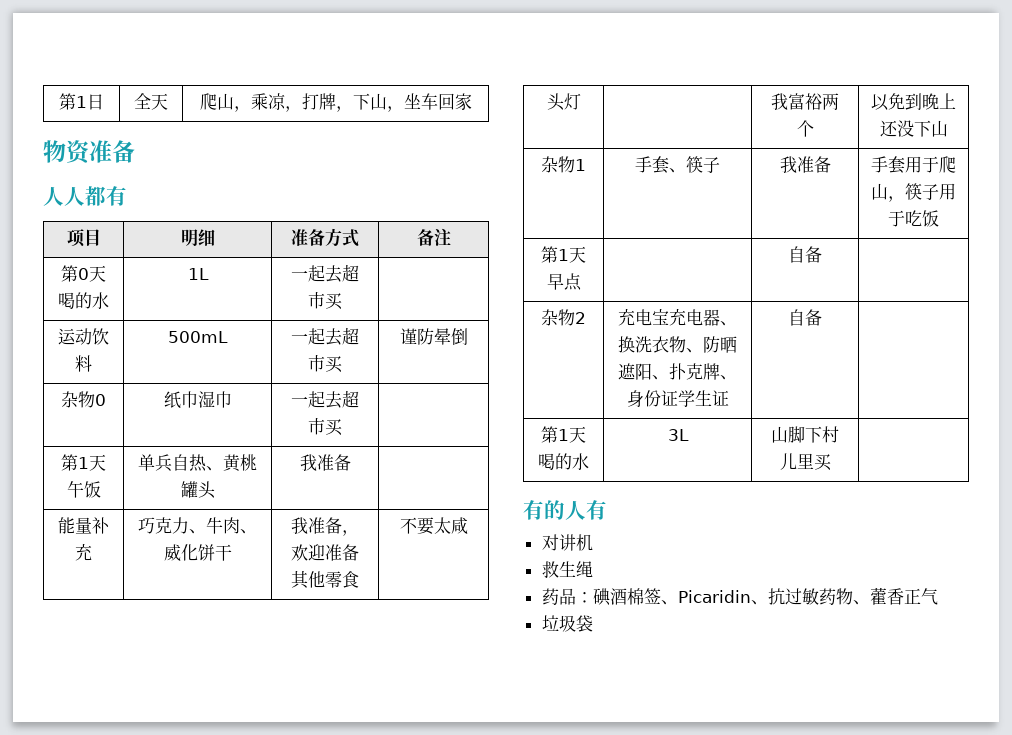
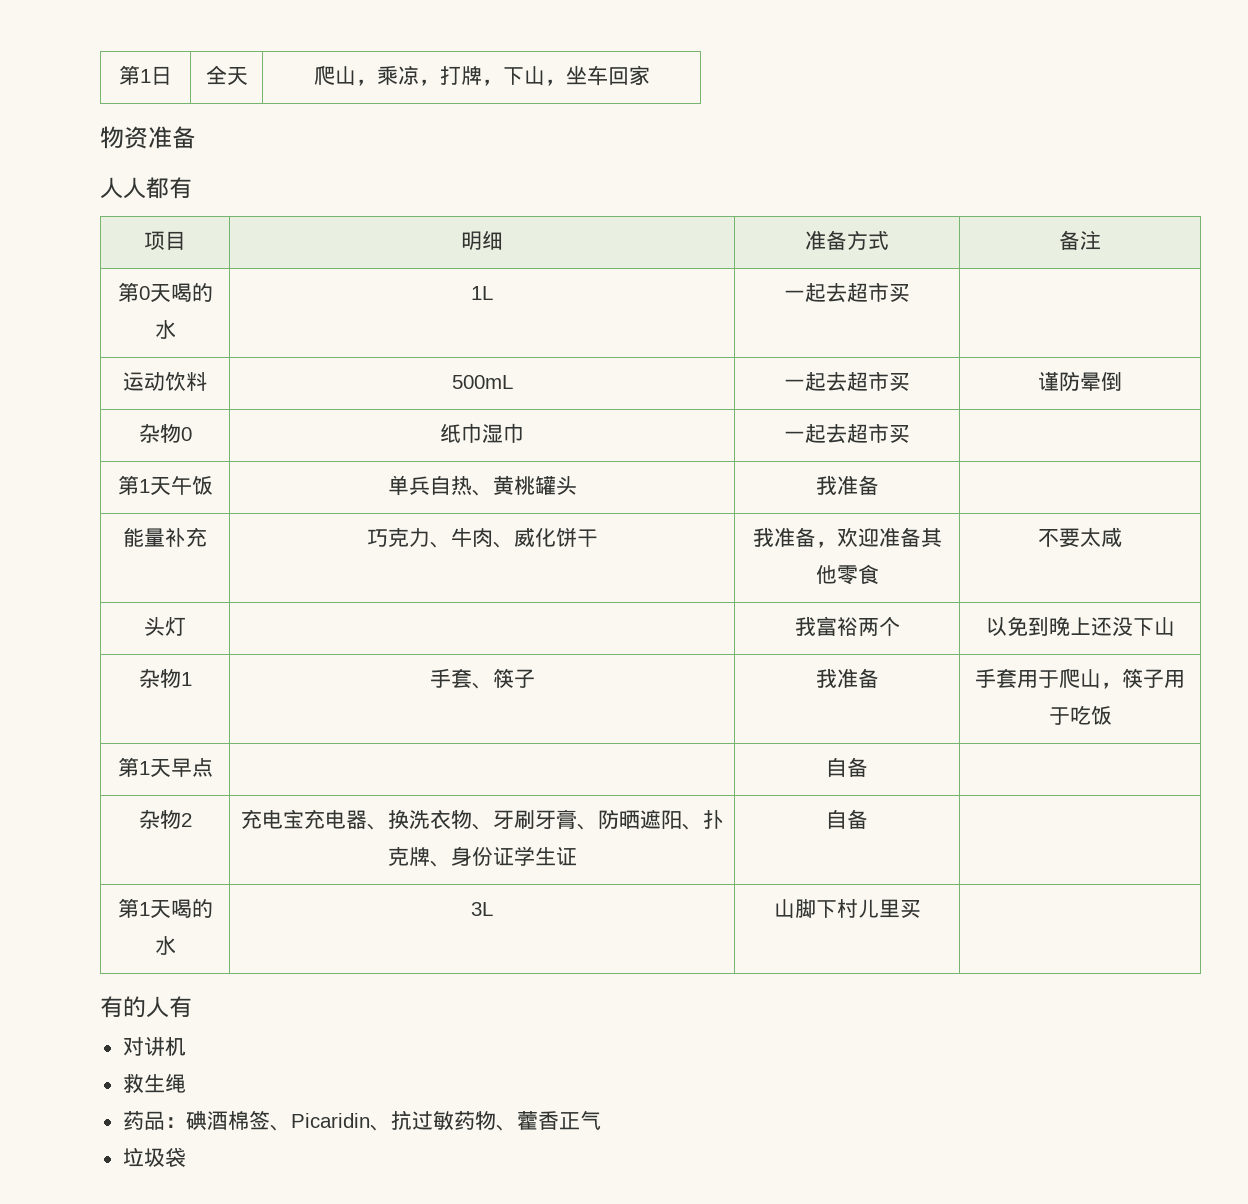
(703, 350) none -> [492,809,598,830] 牙刷牙膏、

